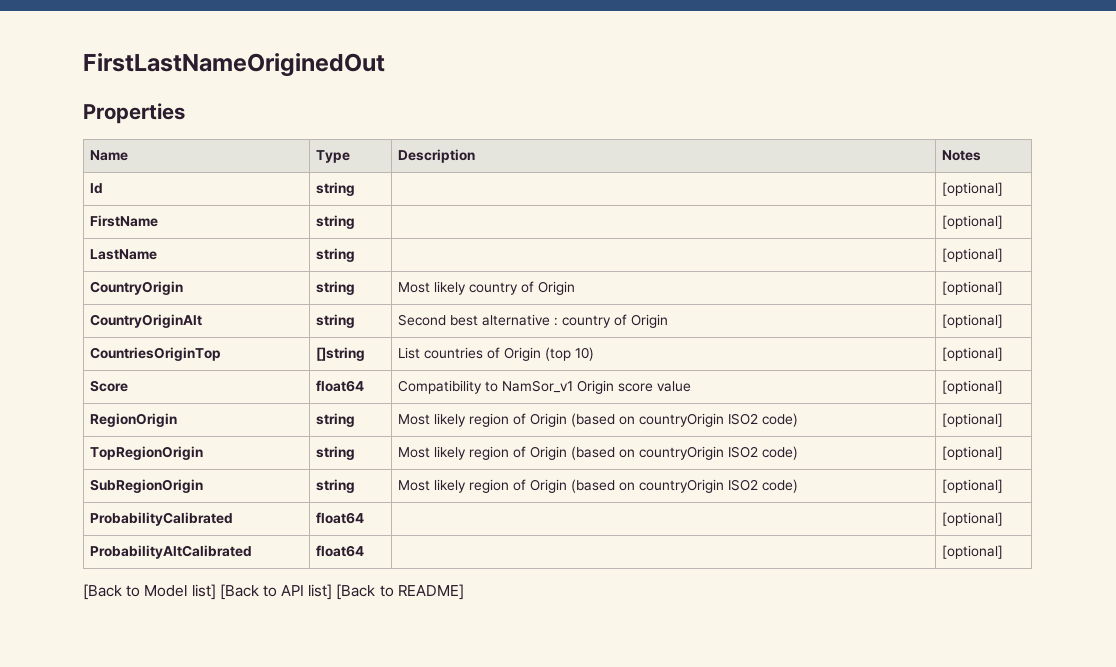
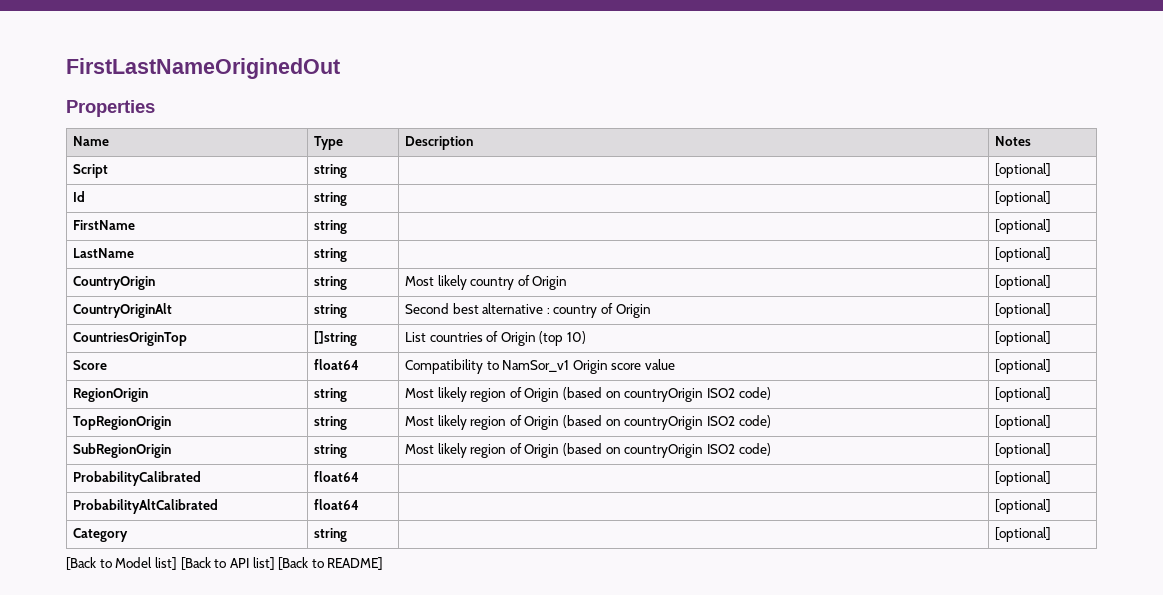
(981, 155) none -> [72,164,108,178] [313,164,347,178] [994,163,1051,178] // Script | string | | [optional]
(1003, 552) none -> [72,528,128,542] [313,528,347,542] [994,527,1051,542] // Category | string | | [optional]

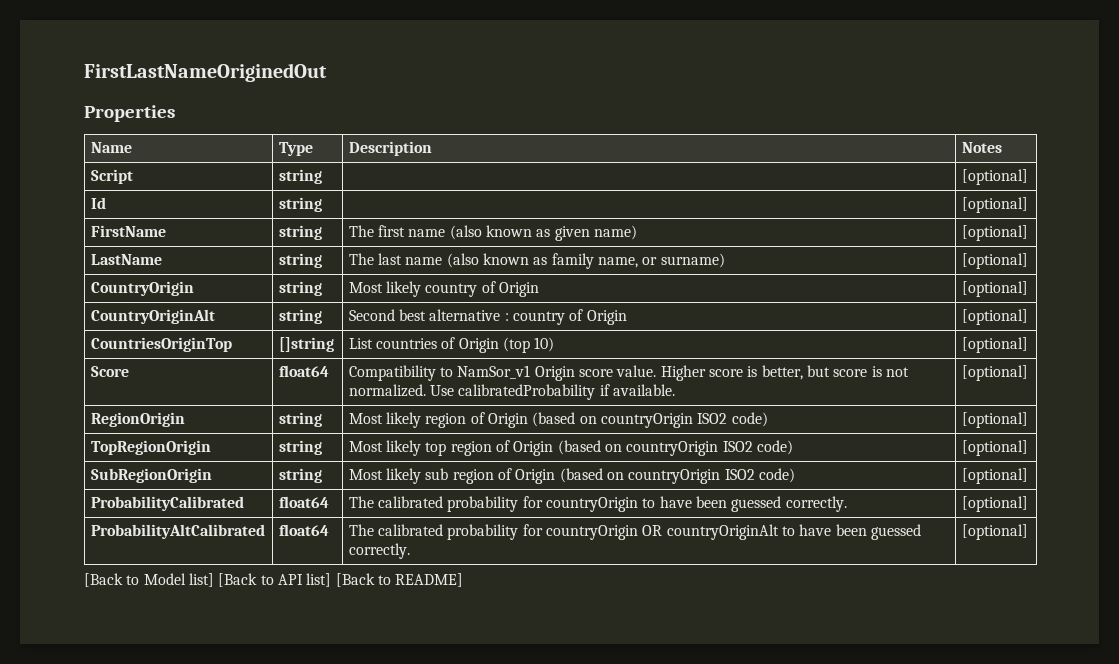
[994,219,1051,234] [72,248,134,258] [313,248,347,262] | [optional] // LastName | string | -> [348,225,637,241] [961,225,1028,241] [90,254,162,265] [278,253,322,268] [348,253,725,269] The first name (also known as given name) | [optional] // LastName | string | The last name (also known as family name, or surname)
[645,359,676,370] value -> [616,365,909,381] [348,384,676,400] value. Higher score is better, but score is not normalized. Use calibratedProbability if available.
(467, 422) none -> [425,442,447,456] top
(467, 450) none -> [425,468,449,480] sub
[994,471,1051,486] [72,499,218,514] [313,499,359,510] [994,499,1051,514] [72,528,128,542] [313,528,347,542] | [optional] // ProbabilityAltCalibrated | float64 | | [optional] // Category | string | -> [348,496,847,512] [961,496,1028,512] [90,524,265,539] [278,524,329,536] [348,524,921,540] [348,543,410,559] The calibrated probability for countryOrigin to have been guessed correctly. | [optional] // ProbabilityAltCalibrated | float64 | The calibrated probability for countryOrigin OR countryOriginAlt to have been guessed correctly.

